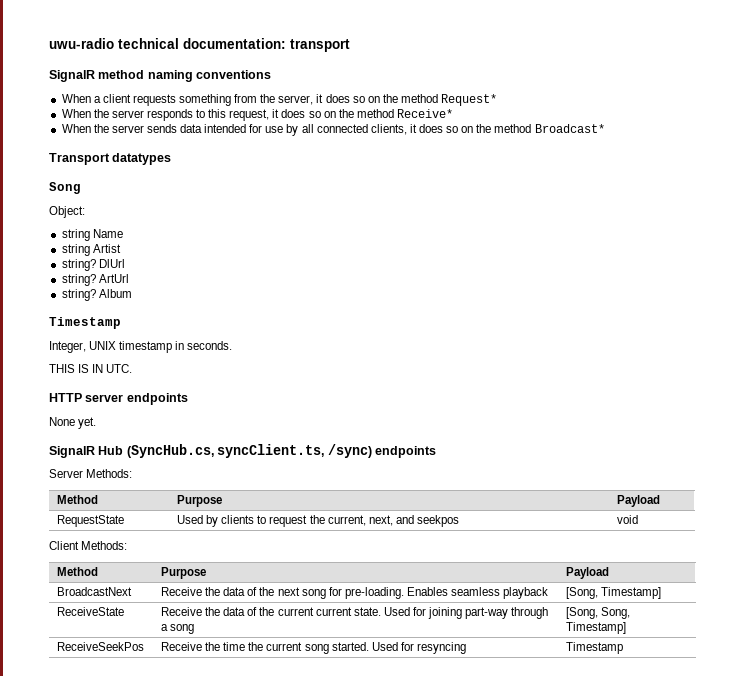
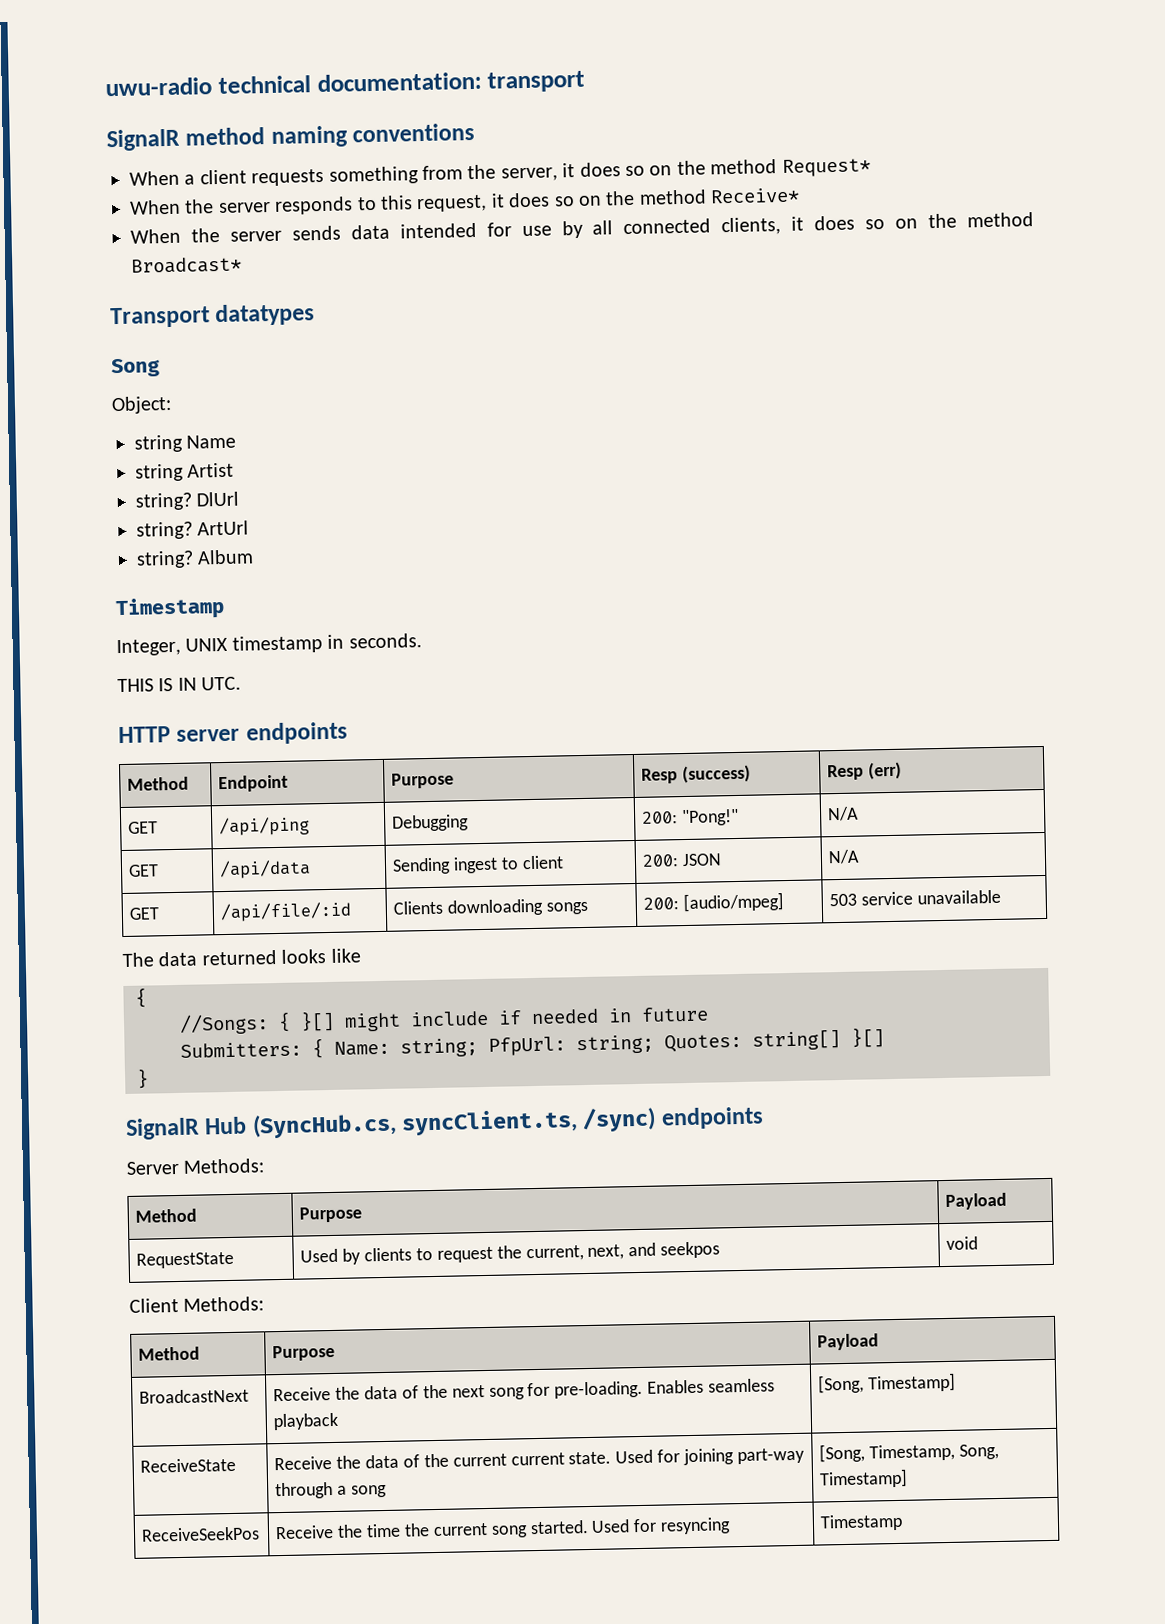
[49,417,97,429] // None yet. -> [127,776,190,791] [218,774,289,793] [391,772,455,789] [641,764,752,784] [827,761,903,781] [128,821,159,834] [219,816,311,837] [392,814,470,832] [642,808,740,827] [827,806,860,822] [128,864,160,877] [219,859,312,880] [392,855,564,875] [642,853,723,867] [828,849,861,865] [129,907,161,920] [220,901,353,923] [393,898,589,917] [643,892,785,913] [829,889,1002,907] [122,948,361,968] [135,987,147,1008] [179,1006,709,1035] [180,1027,885,1059] [136,1068,149,1089] // Method | Endpoint | Purpose | Resp (success) | Resp (err) // GET | /api/ping | Debugging | 200: "Pong!" | N/A // GET | /api/data | Sending ingest to client | 200: JSON | N/A // GET | /api/file/:id | Clients downloading songs | 200: [audio/mpeg] | 503 service unavailable // The data returned looks like // { // //Songs: { }[] might include if needed in future // Submitters: { Name: string; PfpUrl: string; Quotes: string[] }[] // }
(599, 613) none -> [869,1443,956,1462] Timestamp,

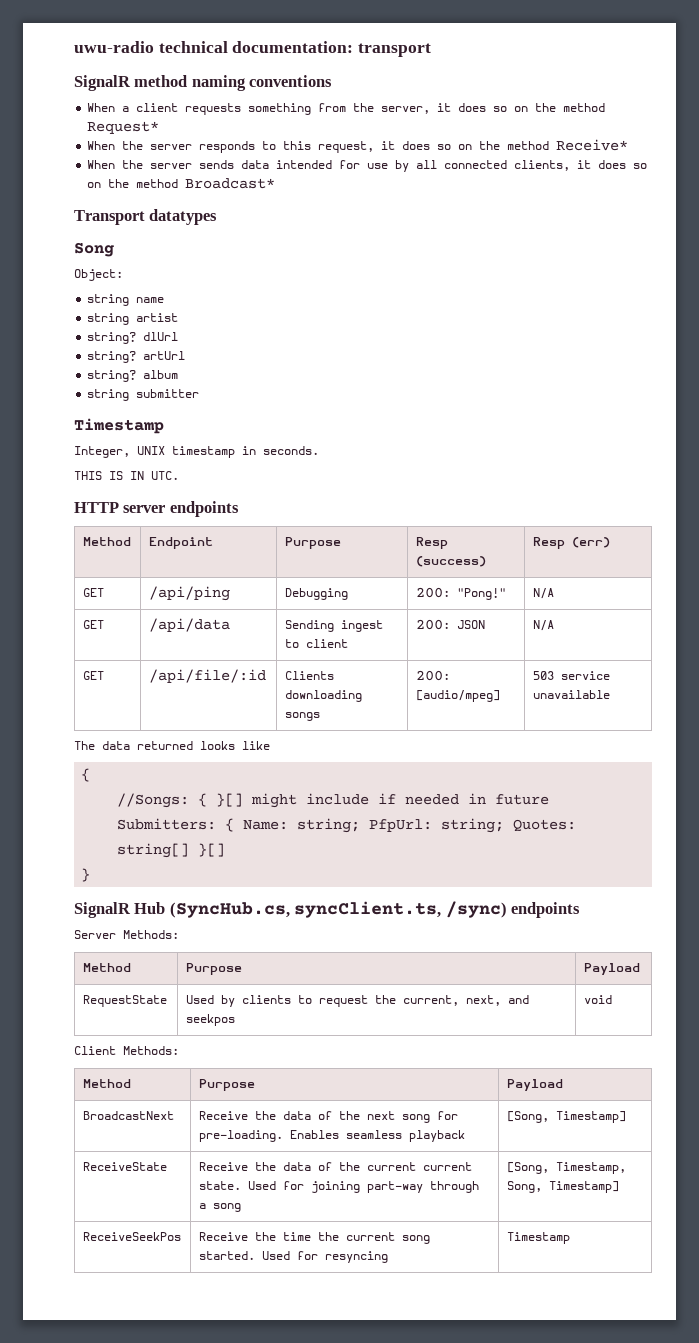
[186,434,237,449] [135,462,235,482] [135,491,240,511] [136,520,250,540] [136,549,255,569] Name // string Artist // string? DlUrl // string? ArtUrl // string? Album -> [136,297,165,303] [87,313,179,325] [87,332,179,344] [87,351,186,363] [87,370,179,382] [87,389,200,401] name // string artist // string? dlUrl // string? artUrl // string? album // string submitter

